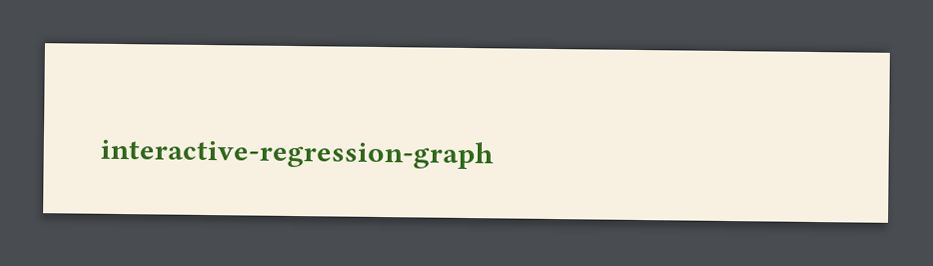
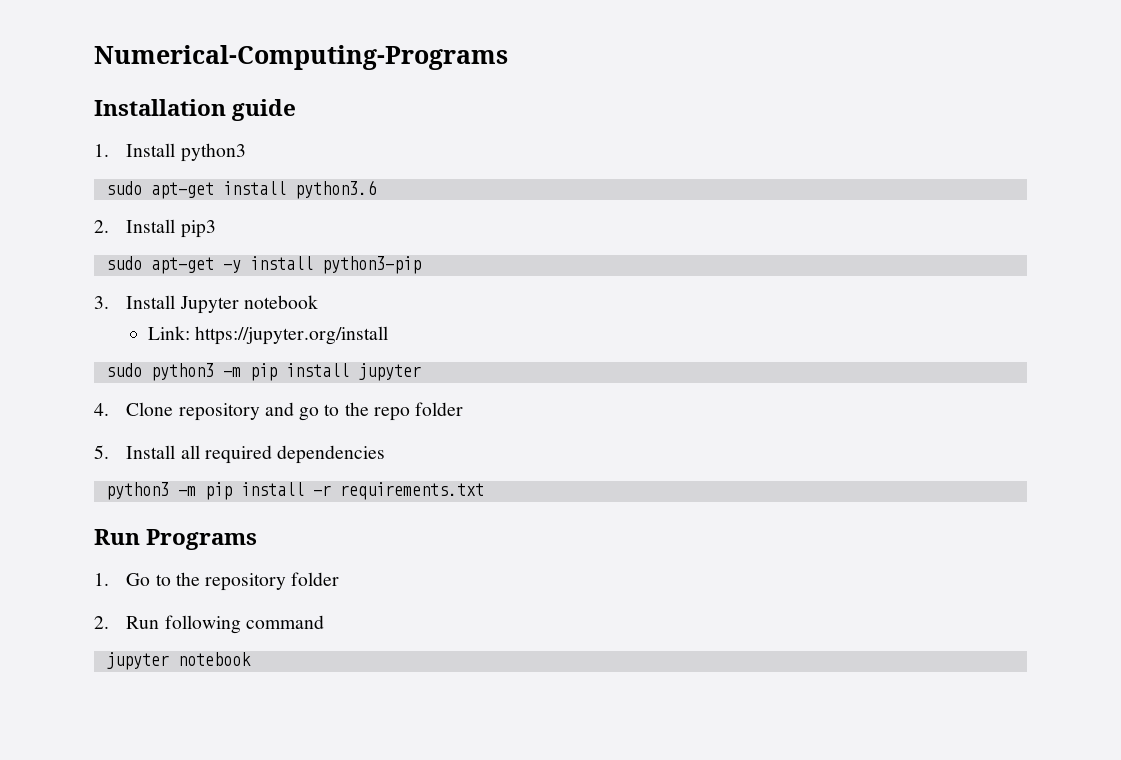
[100,137,494,170] interactive-regression-graph -> [94,45,508,70] [94,99,297,121] [94,143,246,162] [105,180,376,199] [94,219,216,238] [105,256,421,274] [94,295,318,314] [147,326,389,345] [105,363,421,381] [94,402,464,421] [94,445,386,464] [105,482,484,500] [94,529,258,550] [94,572,340,591] [94,615,324,634] [105,652,251,670] Numerical-Computing-Programs // Installation guide // 1. Install python3 // sudo apt-get install python3.6 // 2. Install pip3 // sudo apt-get -y install python3-pip // 3. Install Jupyter notebook // Link: https://jupyter.org/install // sudo python3 -m pip install jupyter // 4. Clone repository and go to the repo folder // 5. Install all required dependencies // python3 -m pip install -r requirements.txt // Run Programs // 1. Go to the repository folder // 2. Run following command // jupyter notebook

